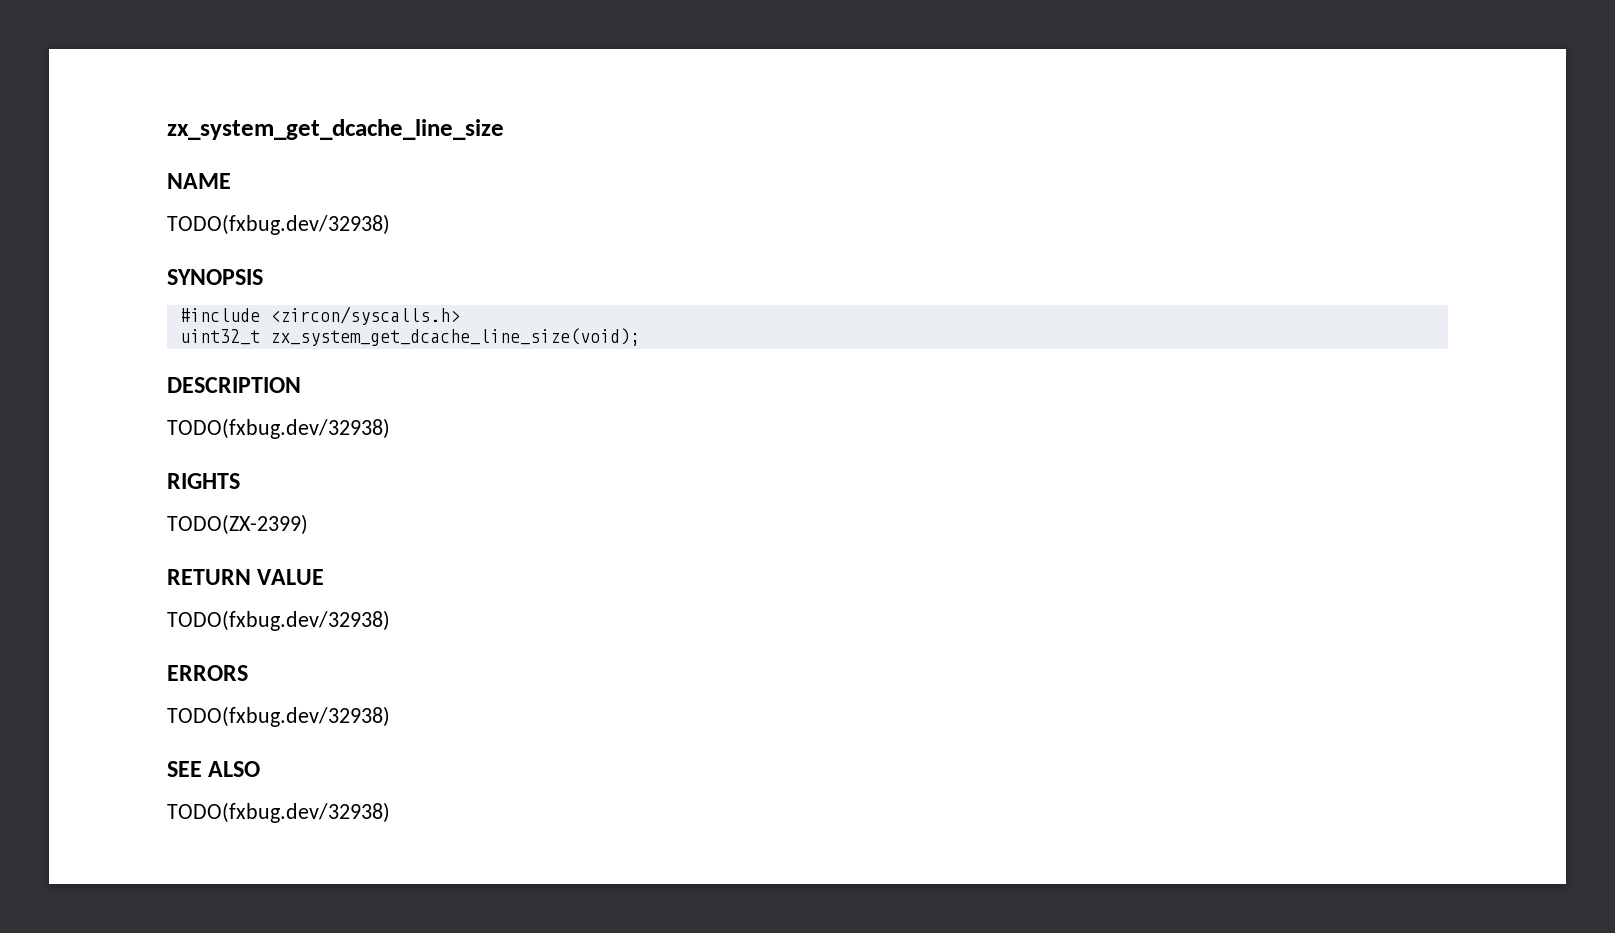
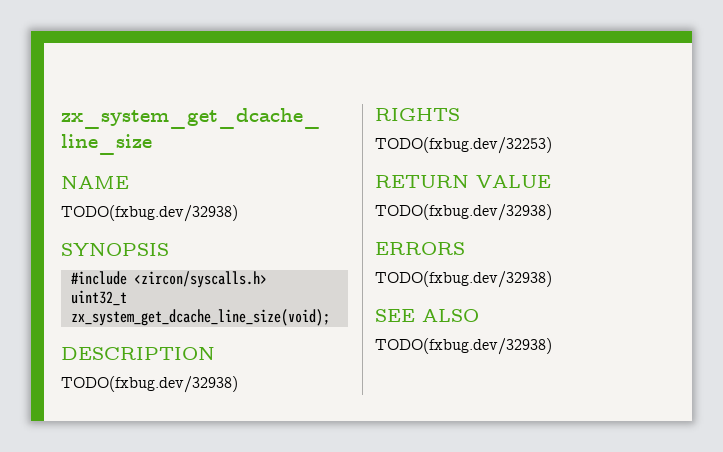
[167,514,308,535] TODO(ZX-2399) -> [375,137,552,154] TODO(fxbug.dev/32253)

